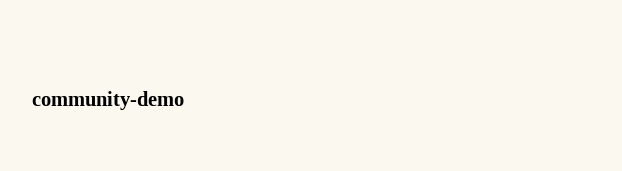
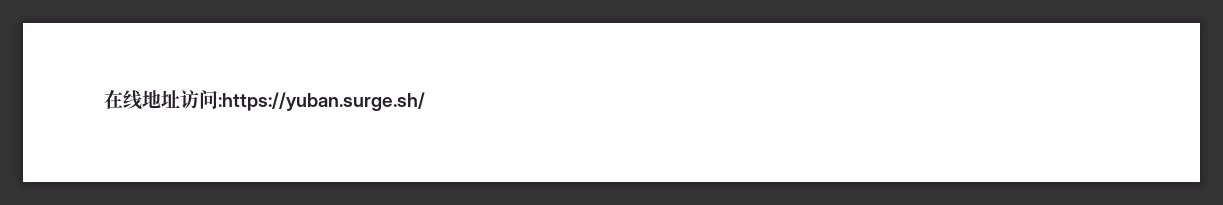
[32,91,184,110] community-demo -> [104,90,425,111] 在线地址访问:https://yuban.surge.sh/

